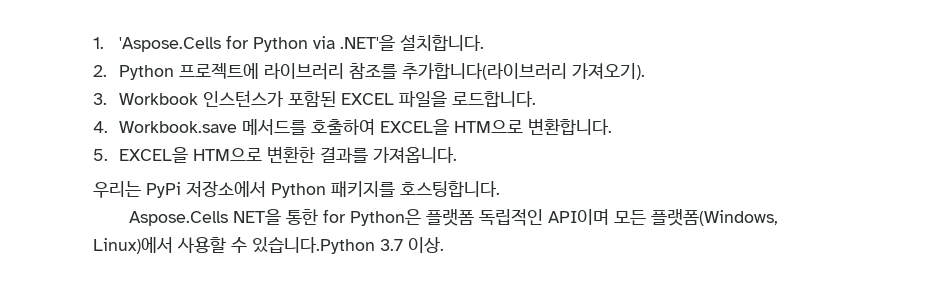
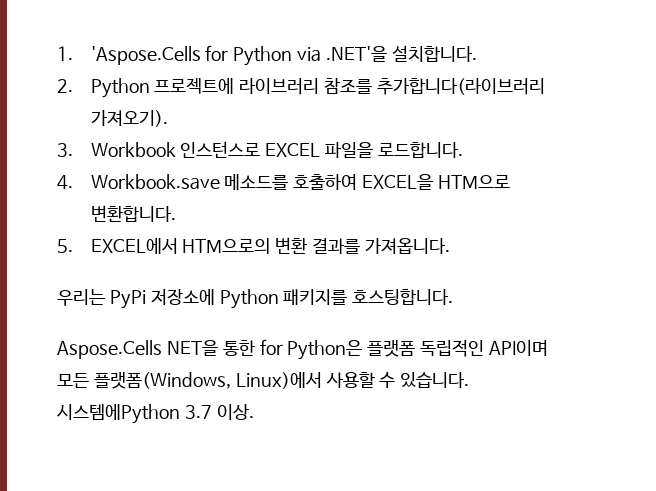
[202,90,336,107] 인스턴스가 포함된 -> [180,141,261,158] 인스턴스로
[241,119,306,135] 메서드를 -> [224,174,289,190] 메소드를
[118,146,315,163] EXCEL을 HTM으로 변환한 -> [90,237,308,254] EXCEL에서 HTM으로의 변환
[186,181,266,197] 저장소에서 -> [150,289,215,305] 저장소에
[252,237,375,254] 있습니다.Python -> [400,372,470,388] [57,404,180,424] 있습니다. 시스템에Python

